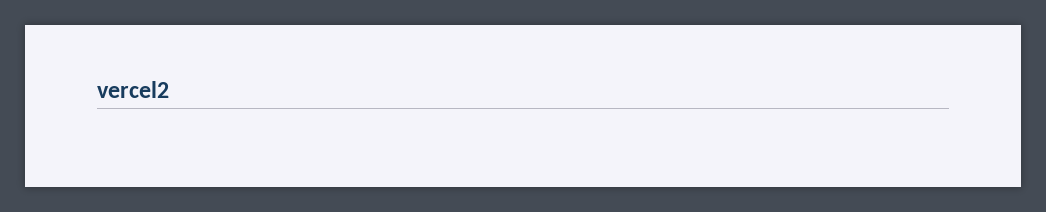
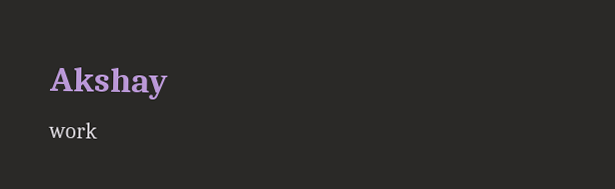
[97,81,169,98] vercel2 -> [48,65,169,100] [48,121,98,139] Akshay // work

